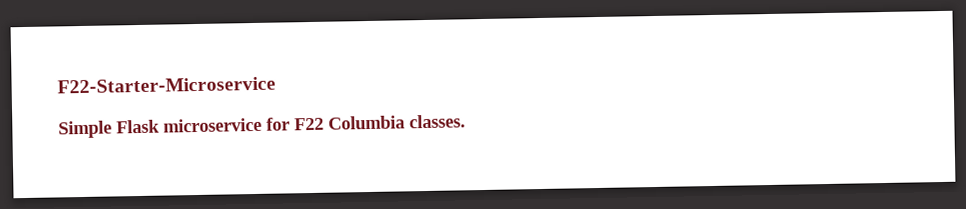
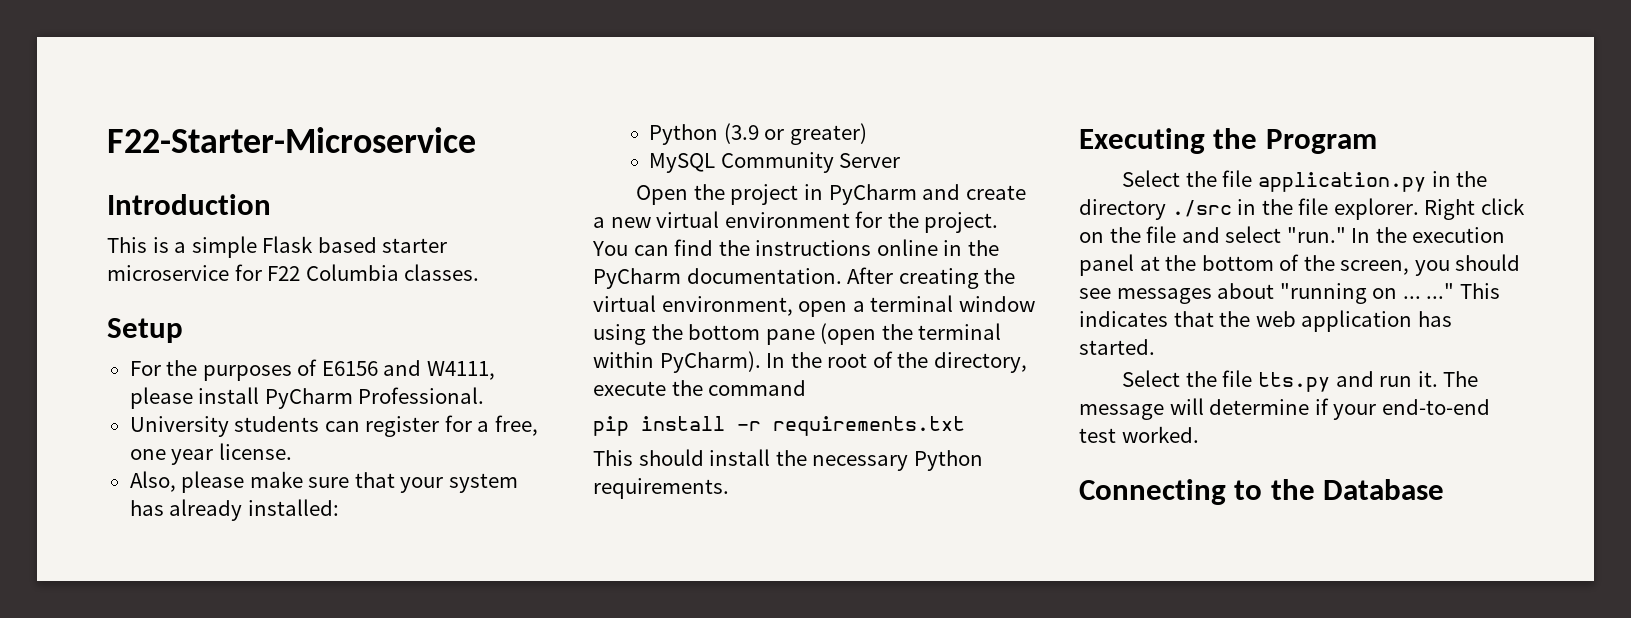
[58,119,160,139] Simple Flask -> [107,194,271,215] [107,236,448,258] Introduction // This is a simple Flask based starter
(466, 121) none -> [107,318,183,343] [129,359,495,381] [129,387,485,409] [129,415,538,437] [129,443,292,465] [129,471,518,493] [129,499,339,521] [649,123,867,145] [649,152,901,173] [636,184,1026,205] [593,211,999,233] [592,239,999,256] [593,267,1016,289] [593,295,1035,317] [593,323,1002,345] [593,351,1027,373] [593,380,807,396] [593,416,965,436] [593,449,983,471] [593,478,729,499] [1079,128,1377,154] [1122,170,1488,192] [1079,198,1525,220] [1079,226,1506,243] [1079,254,1521,276] [1079,283,1500,304] [1079,310,1452,332] [1079,339,1155,355] [1122,370,1479,392] [1079,398,1490,420] [1079,426,1199,443] [1079,479,1445,505] // Setup // For the purposes of E6156 and W4111, please install PyCharm Professional. // University students can register for a free, one year license. // Also, please make sure that your system has already installed: // Python (3.9 or greater) // MySQL Community Server // Open the project in PyCharm and create a new virtual environment for the project. You can find the instructions online in the PyCharm documentation. After creating the virtual environment, open a terminal window using the bottom pane (open the terminal within PyCharm). In the root of the directory, execute the command // pip install -r requirements.txt // This should install the necessary Python requirements. // Executing the Program // Select the file application.py in the directory ./src in the file explorer. Right click on the file and select "run." In the execution panel at the bottom of the screen, you should see messages about "running on ... ..." This indicates that the web application has started. // Select the file tts.py and run it. The message will determine if your end-to-end test worked. // Connecting to the Database

